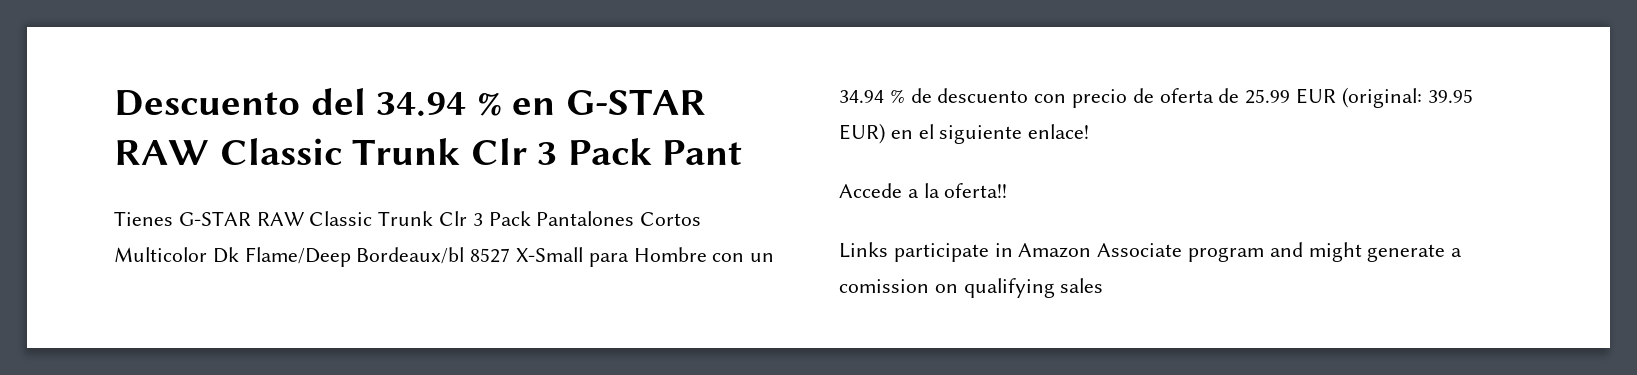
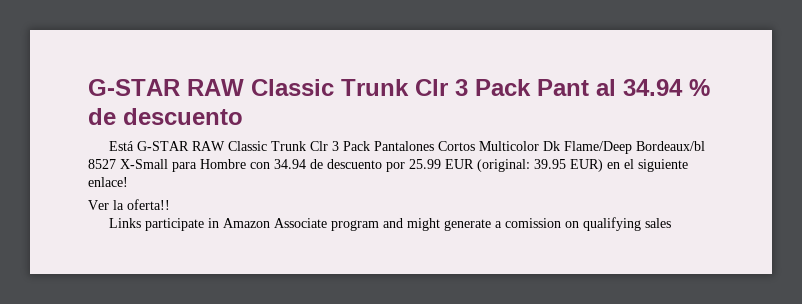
[114,88,556,116] Descuento del 34.94 % en -> (88, 87) none
[114,211,173,226] // Tienes -> [596,79,710,96] [88,108,243,125] [109,141,135,151] al 34.94 % de descuento // Está
[750,253,775,262] [839,88,1240,108] un 34.94 % de descuento con precio de oferta de -> [274,159,405,172] 34.94 de descuento por
[839,183,919,198] Accede a -> [88,200,109,210] Ver

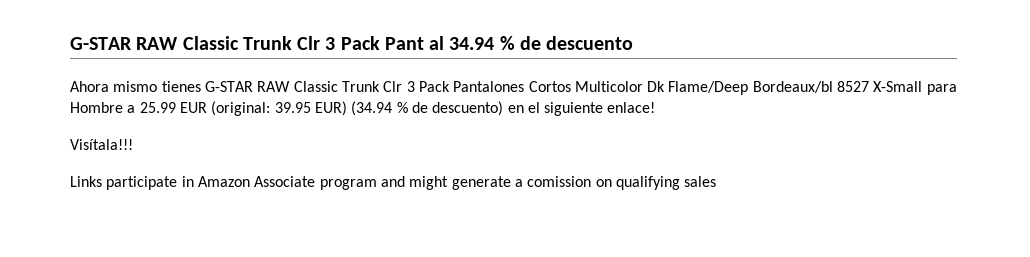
[109,141,135,151] Está -> [70,81,201,92] Ahora mismo tienes
[250,159,405,172] con 34.94 de descuento por -> [127,105,136,113] a
(603, 165) none -> [351,101,504,116] (34.94 % de descuento)
[88,199,170,210] Ver la oferta!! -> [70,139,133,150] Visítala!!!

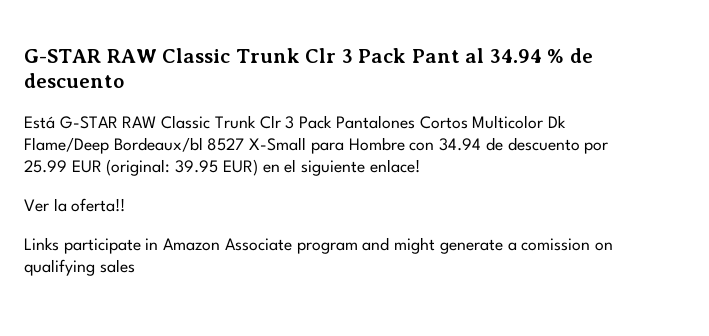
[70,81,201,92] Ahora mismo tienes -> [24,116,55,129] Está
[127,105,136,113] a -> [409,137,609,154] con 34.94 de descuento por
[351,101,504,116] (34.94 % de descuento) -> (258, 167) none
[70,139,133,150] Visítala!!! -> [24,198,126,212] Ver la oferta!!

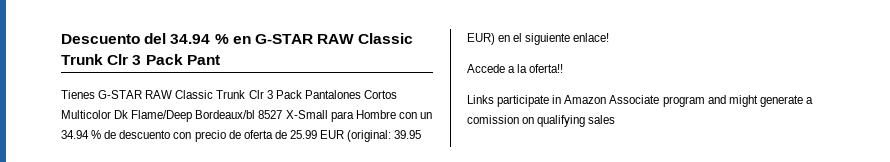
(24, 56) none -> [61,33,251,44] Descuento del 34.94 % en
[465,48,593,63] [24,73,124,88] [24,116,55,129] al 34.94 % de descuento // Está -> [61,90,95,99] // Tienes
[439,137,609,154] 34.94 de descuento por -> [419,112,432,119] [61,130,287,142] un 34.94 % de descuento con precio de oferta de
[24,199,49,212] Ver -> [467,64,516,73] Accede a

